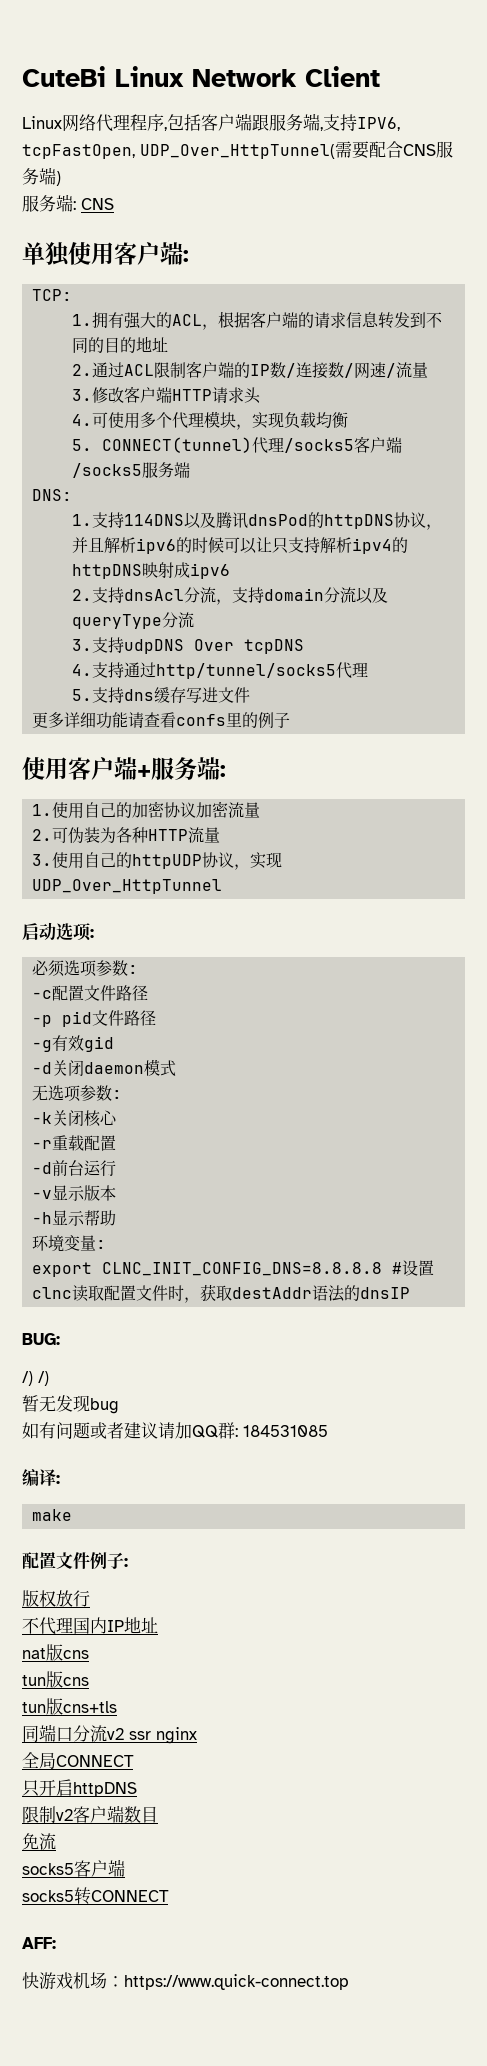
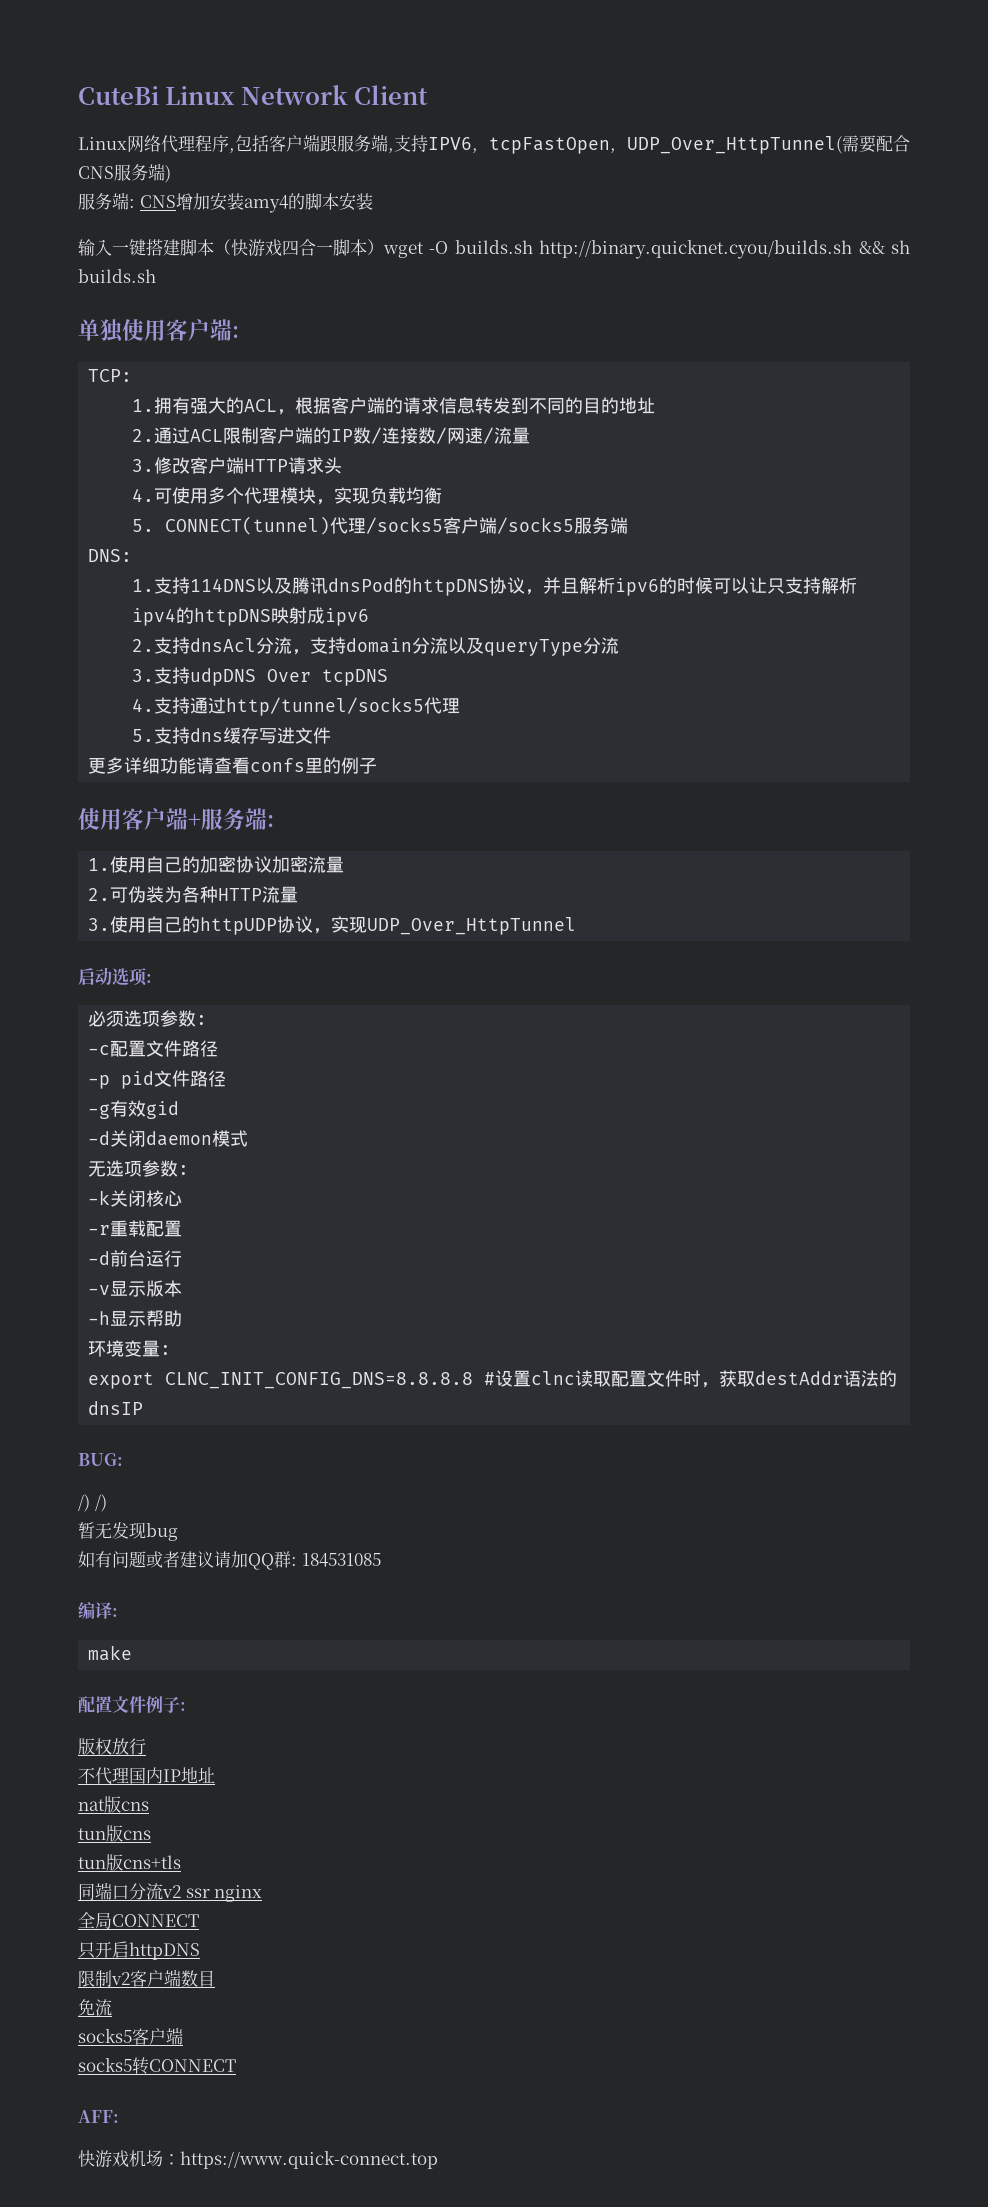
(114, 204) none -> [175,193,373,213] [78,239,910,259] [78,269,156,283] 增加安装amy4的脚本安装 // 输入一键搭建脚本（快游戏四合一脚本）wget -O builds.sh http://binary.quicknet.cyou/builds.sh && sh builds.sh

